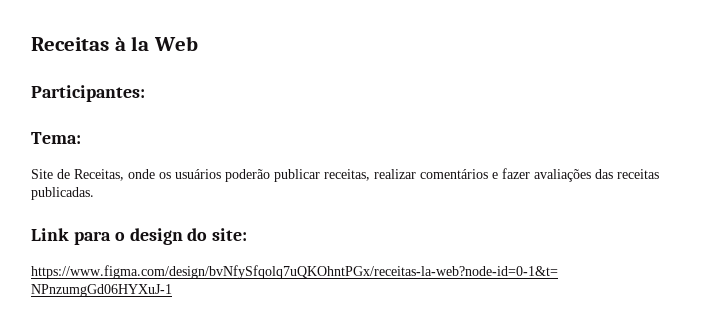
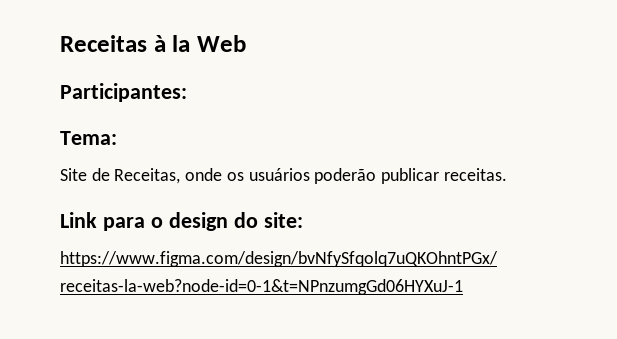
[324,168,659,182] [31,187,94,200] receitas, realizar comentários e fazer avaliações das receitas publicadas. -> [443,168,507,181] receitas.

